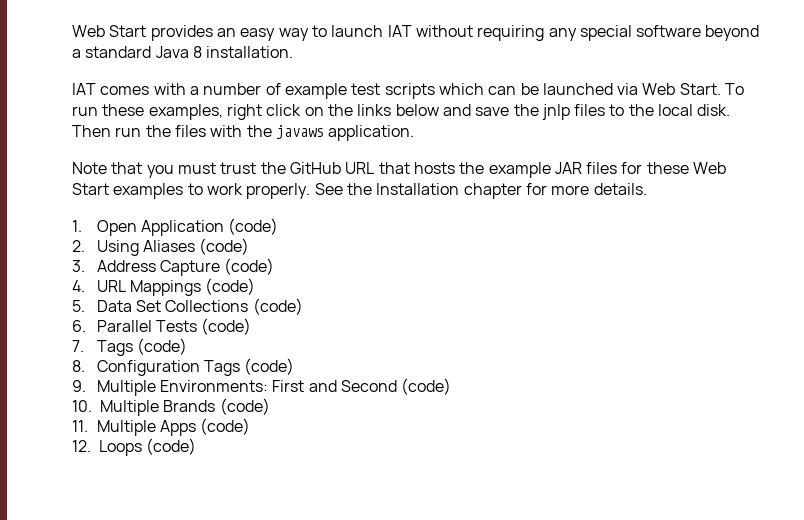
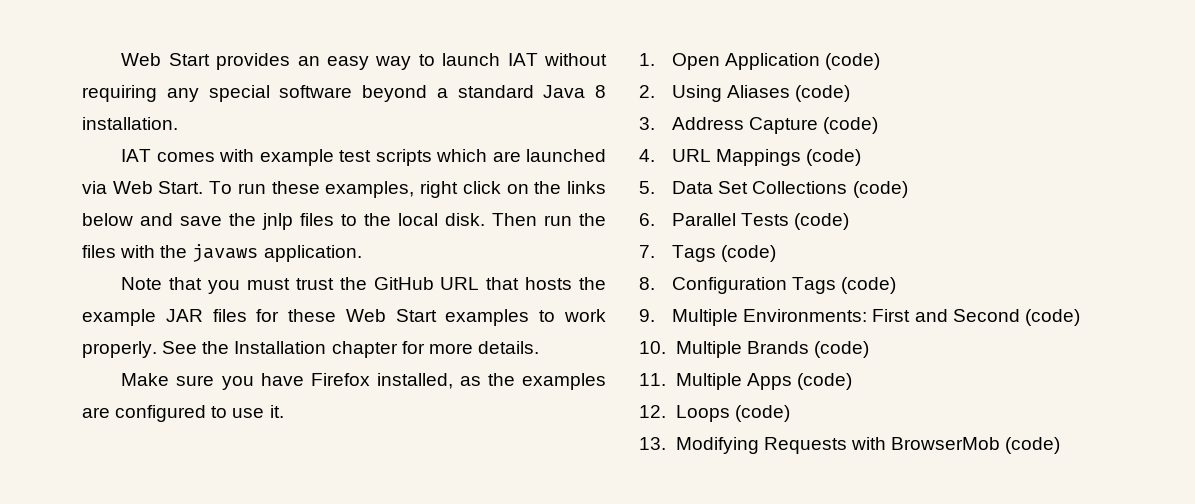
[189,83,281,95] a number of -> (255, 155) none
[488,83,539,95] can be -> [492,151,521,162] are
(647, 189) none -> [121,373,606,390] [82,405,284,422] // Make sure you have Firefox installed, as the examples are configured to use it.
(197, 446) none -> [639,437,1061,454] // 13. Modifying Requests with BrowserMob (code)

